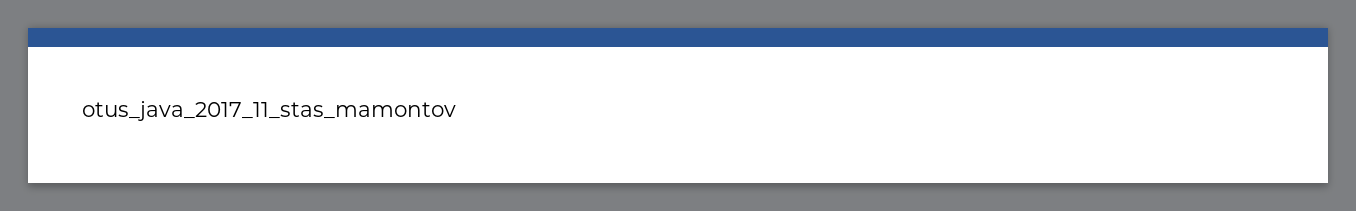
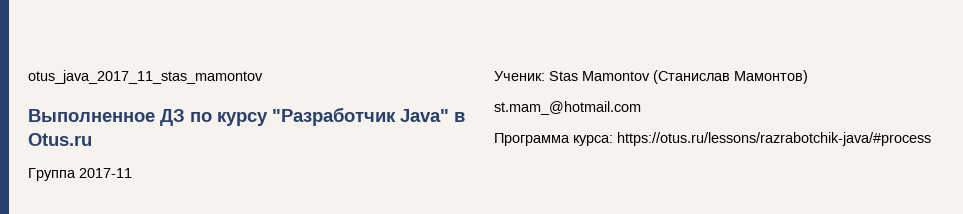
(456, 111) none -> [28,107,465,126] [28,133,92,146] [28,168,132,181] [494,70,808,84] [494,101,641,115] [494,132,931,146] // Выполненное ДЗ по курсу "Разработчик Java" в Otus.ru // Группа 2017-11 // Ученик: Stas Mamontov (Станислав Мамонтов) // st.mam_@hotmail.com // Программа курса: https://otus.ru/lessons/razrabotchik-java/#process

